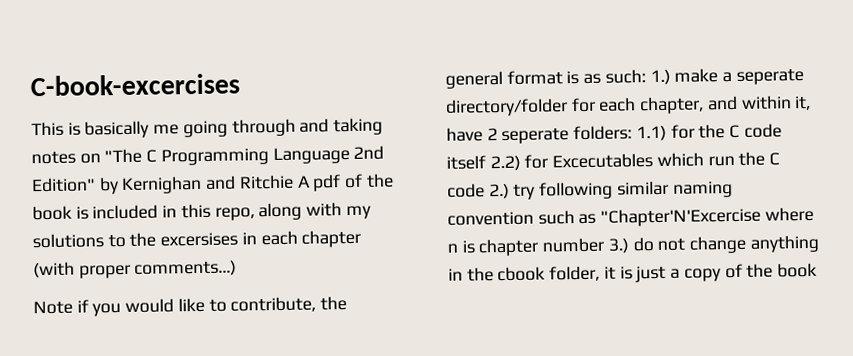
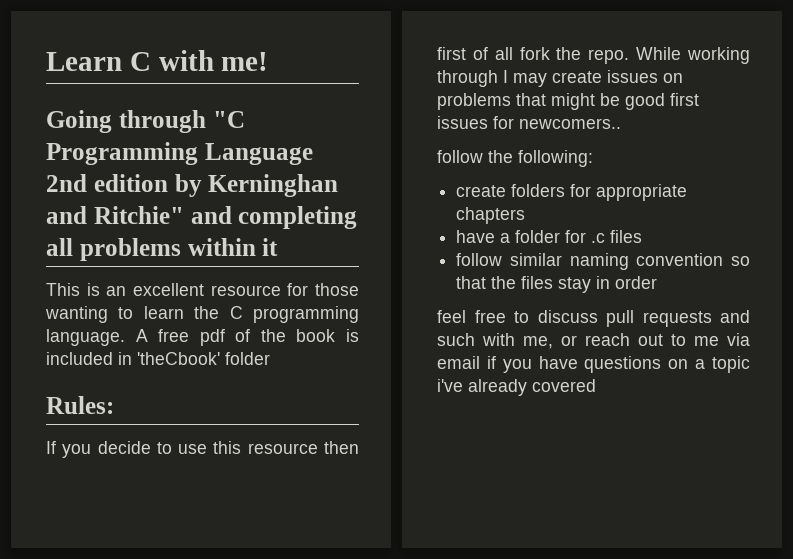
[30,73,240,97] [31,117,384,139] [31,145,385,166] [31,174,311,195] C-book-excercises // This is basically me going through and taking notes on "The C Programming Language 2nd Edition" by Kernighan and Ritchie A -> [46,50,269,71] [46,110,245,133] [46,142,313,165] [46,174,339,197] [46,206,358,229] [46,238,279,261] [46,283,359,296] [45,306,359,323] [46,329,190,346] Learn C with me! // Going through "C Programming Language 2nd edition by Kerninghan and Ritchie" and completing all problems within it // This is an excellent resource for those wanting to learn the C programming language. A free
[180,202,371,221] [32,229,362,249] [33,260,238,279] [33,296,348,317] [445,68,804,89] [445,95,812,117] [446,123,782,145] [446,151,781,172] [447,180,733,200] [447,206,814,227] [447,234,820,257] [448,262,817,283] this repo, along with my solutions to the excersises in each chapter (with proper comments...) // Note if you would like to contribute, the general format is as such: 1.) make a seperate directory/folder for each chapter, and within it, have 2 seperate folders: 1.1) for the C code itself 2.2) for Excecutables which run the C code 2.) try following similar naming convention such as "Chapter'N'Excercise where n is chapter number 3.) do not change anything in the cbook folder, it is just a copy of the book -> [137,352,270,365] [46,396,114,414] [46,441,359,458] [437,47,750,64] [437,70,683,87] [437,93,699,110] [437,116,621,129] [437,150,593,167] [456,184,688,201] [456,207,526,224] [456,230,643,243] [456,253,750,270] [456,276,658,293] [437,310,750,327] [437,333,750,349] [437,356,750,373] [437,379,596,396] 'theCbook' folder // Rules: // If you decide to use this resource then first of all fork the repo. While working through I may create issues on problems that might be good first issues for newcomers.. // follow the following: // create folders for appropriate chapters // have a folder for .c files // follow similar naming convention so that the files stay in order // feel free to discuss pull requests and such with me, or reach out to me via email if you have questions on a topic i've already covered

